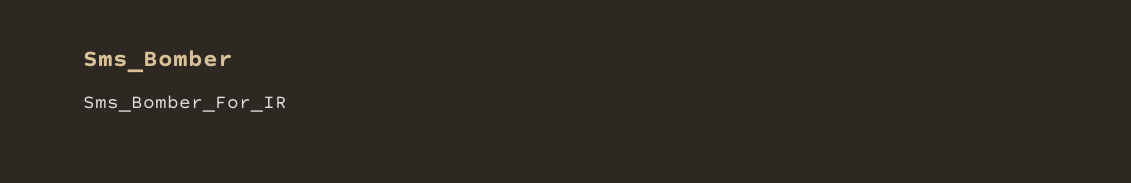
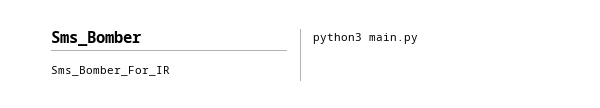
(287, 103) none -> [313,33,418,44] // python3 main.py

